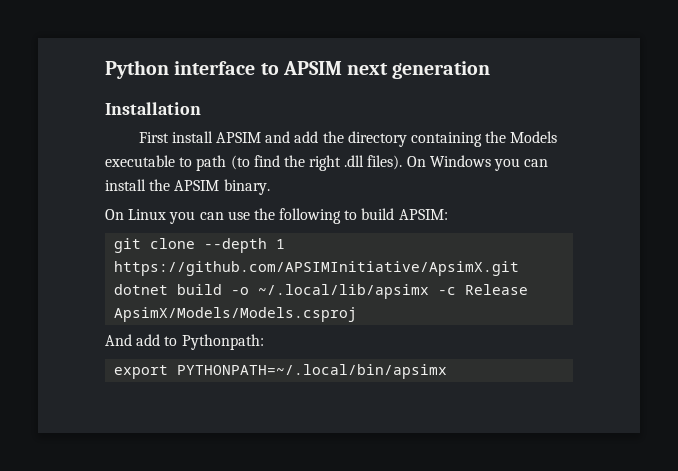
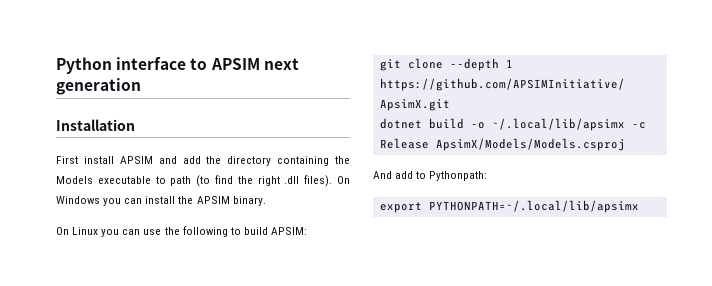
[177,364,448,379] PYTHONPATH=~/.local/bin/apsimx -> [428,200,639,213] PYTHONPATH=~/.local/lib/apsimx

